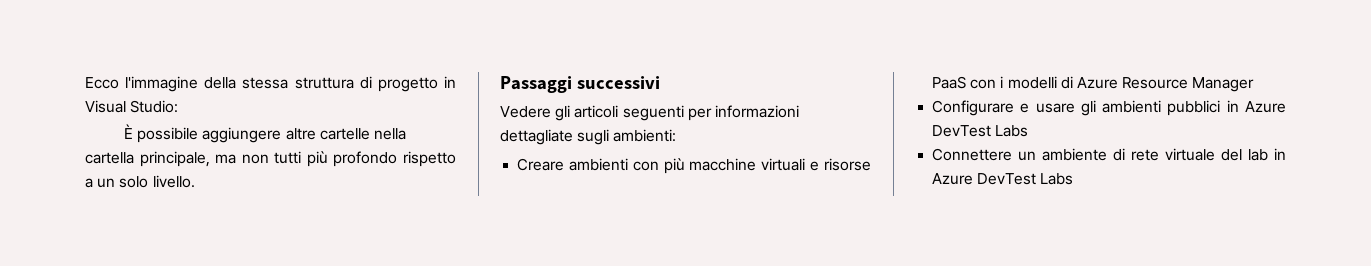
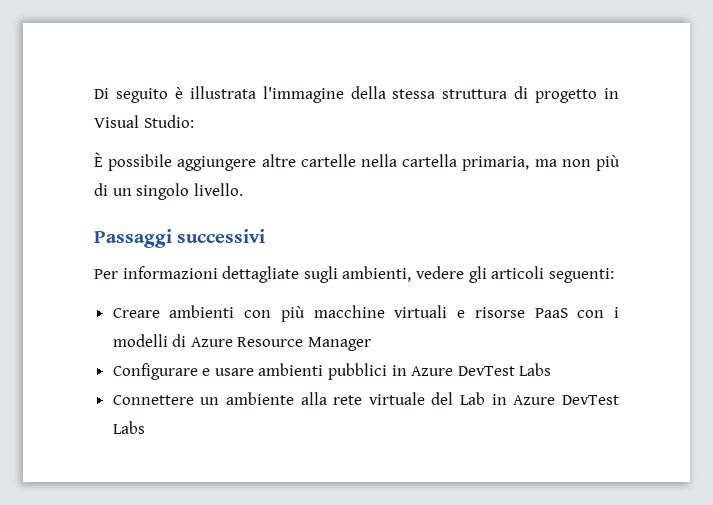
[85,77,119,89] Ecco -> [94,86,256,103] Di seguito è illustrata
[139,151,210,167] principale, -> [462,156,530,171] primaria,
[274,151,456,167] [85,175,195,188] [500,76,660,93] [500,105,799,121] [500,129,677,145] tutti più profondo rispetto a un solo livello. // Passaggi successivi // Vedere gli articoli seguenti per informazioni dettagliate sugli ambienti: -> [595,155,620,171] [94,183,243,200] [94,229,266,248] [94,266,614,283] più di un singolo livello. // Passaggi successivi // Per informazioni dettagliate sugli ambienti, vedere gli articoli seguenti:
[1080,100,1096,116] gli -> (254, 372) none
[1113,148,1126,161] di -> [300,392,327,405] alla
[1248,149,1269,161] lab -> [460,392,486,405] Lab

